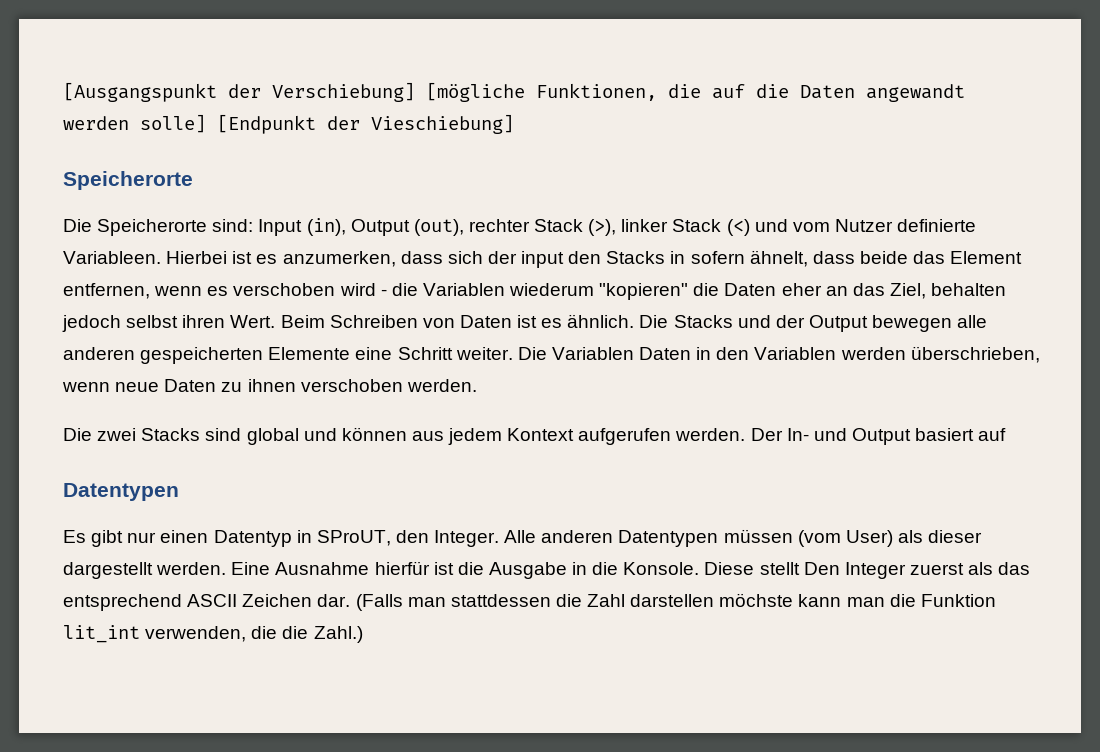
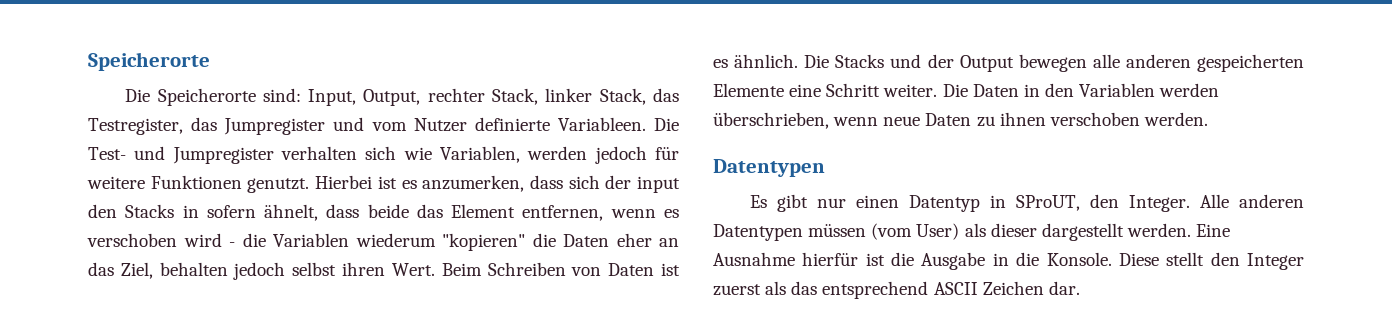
[63,82,965,102] [63,114,514,134] [63,171,193,190] [63,218,750,236] [Ausgangspunkt der Verschiebung] [mögliche Funktionen, die auf die Daten angewandt werden solle] [Endpunkt der Vieschiebung] // Speicherorte // Die Speicherorte sind: Input (in), Output (out), rechter Stack (>), linker Stack (<) -> [88,52,210,71] [125,88,679,106] [88,117,326,135] Speicherorte // Die Speicherorte sind: Input, Output, rechter Stack, linker Stack, das Testregister, das Jumpregister
(161, 257) none -> [654,118,679,131] [88,146,679,164] [87,175,310,193] Die Test- und Jumpregister verhalten sich wie Variablen, werden jedoch für weitere Funktionen genutzt.
[551,347,634,360] Variablen -> (968, 90) none
[63,427,1007,445] // Die zwei Stacks sind global und können aus jedem Kontext aufgerufen werden. Der In- und Output basiert auf -> (1208, 119) none
[803,562,840,575] Den -> [1210,252,1240,266] den
[355,593,996,611] [63,625,363,643] (Falls man stattdessen die Zahl darstellen möchste kann man die Funktion lit_int verwenden, die die Zahl.) -> (1080, 288) none

